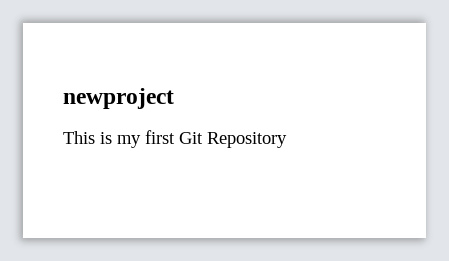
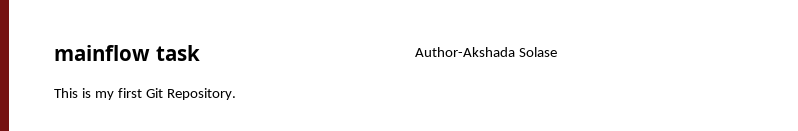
[63,88,174,109] newproject -> [54,45,200,61] mainflow task
[207,132,287,148] Repository -> [166,88,236,100] [415,47,557,57] Repository. // Author-Akshada Solase

